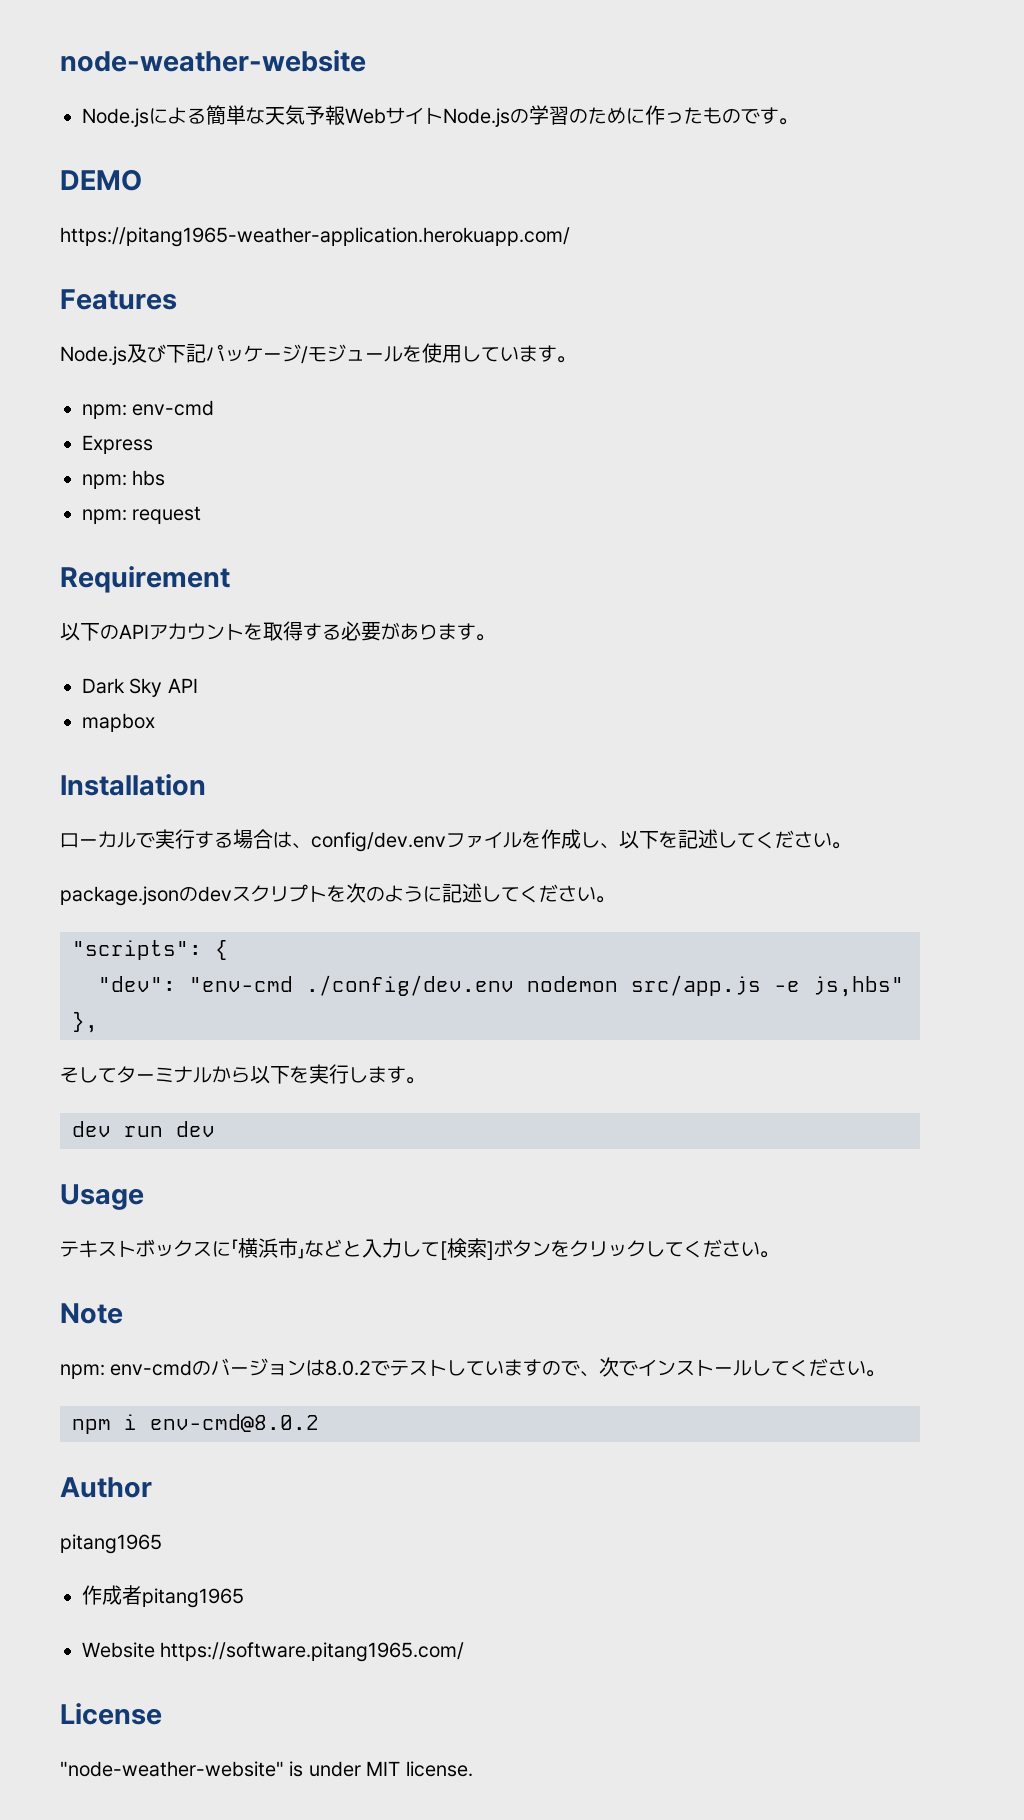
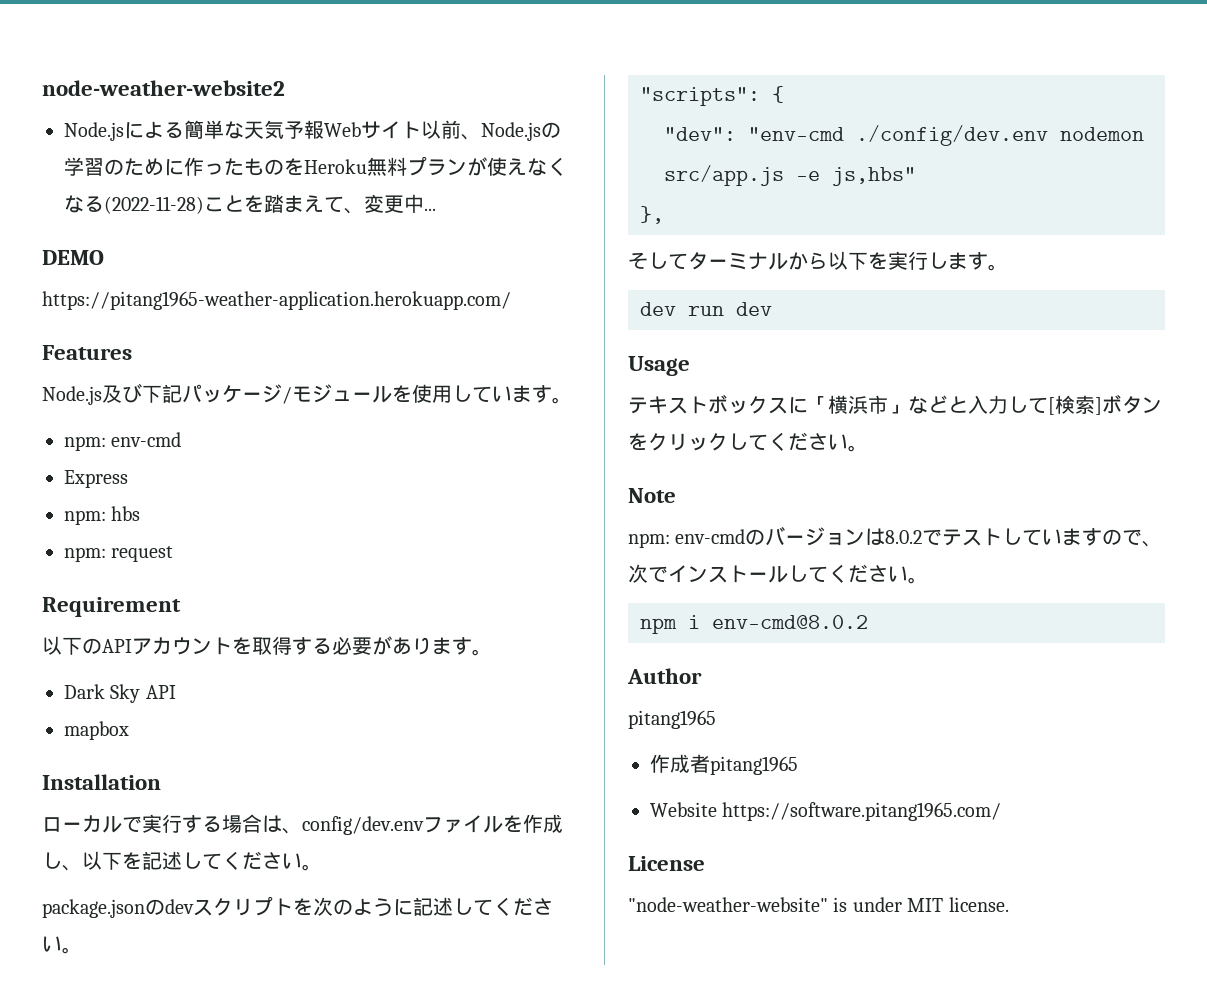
[60,50,366,72] node-weather-website -> [42,80,285,96] node-weather-website2
(443, 115) none -> [421,120,481,140] 以前、
[741,107,798,125] です。 -> [284,156,567,176] [64,194,436,214] をHeroku無料プランが使えなくなる(2022-11-28)ことを踏まえて、変更中...

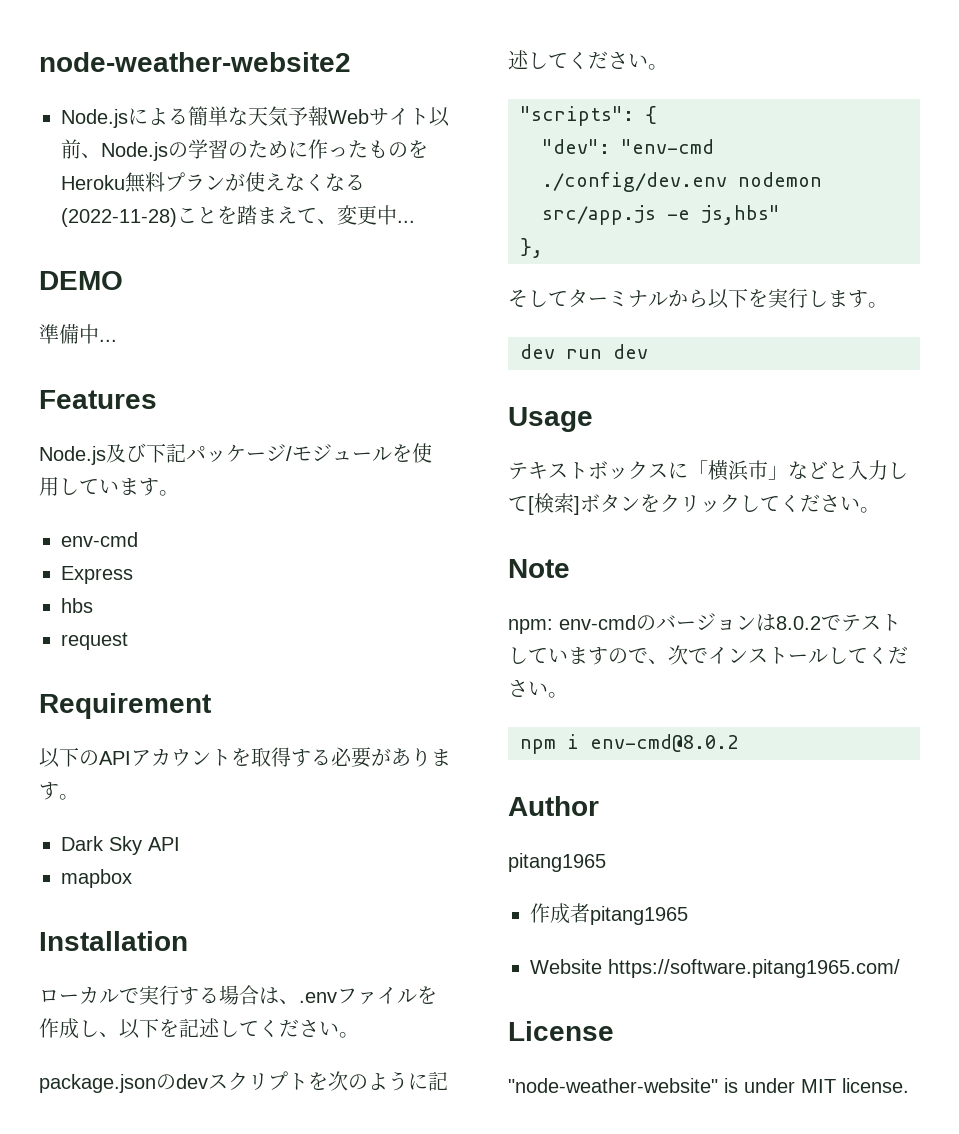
[42,291,511,310] https://pitang1965-weather-application.herokuapp.com/ -> [39,324,117,344] 準備中...
[64,436,106,451] npm: -> (179, 493) none
[64,510,106,525] npm: -> (133, 575) none
[64,547,106,562] npm: -> (93, 605) none
[302,816,424,835] config/dev.env -> [299,992,337,1003] .env

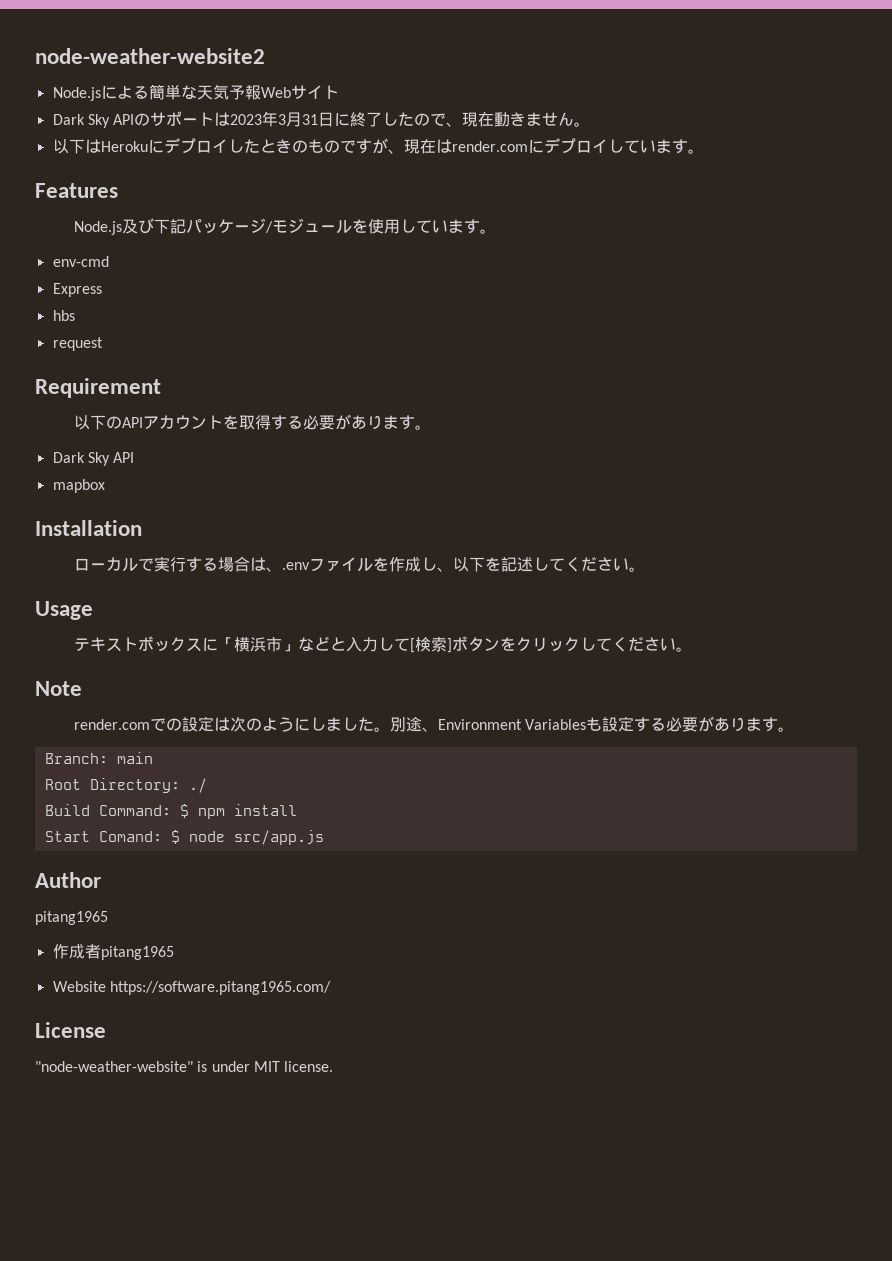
[429,107,450,127] [61,139,428,161] [61,172,365,193] [61,205,415,227] [39,271,123,290] [39,324,117,344] 以前、Node.jsの学習のために作ったものをHeroku無料プランが使えなくなる(2022-11-28)ことを踏まえて、変更中... // DEMO // 準備中... -> [52,111,591,128] [52,138,704,154] // Dark Sky APIのサポートは2023年3月31日に終了したので、現在動きません。 // 以下はHerokuにデプロイしたときのものですが、現在はrender.comにデプロイしています。
[39,1071,448,1093] [508,50,668,70] [520,106,657,126] [542,139,714,154] [542,172,822,192] [542,205,780,225] [520,238,543,258] [508,288,888,309] [520,344,648,359] // package.jsonのdevスクリプトを次のように記述してください。 // "scripts": { // "dev": "env-cmd ./config/dev.env nodemon src/app.js -e js,hbs" // }, // そしてターミナルから以下を実行します。 // dev run dev -> (645, 569) none
[508,613,901,634] [508,645,908,665] [508,680,568,698] [520,734,738,754] npm: env-cmdのバージョンは8.0.2でテストしていますので、次でインストールしてください。 // npm i env-cmd@8.0.2 -> [73,716,794,732] [44,752,153,764] [44,778,207,793] [44,804,297,819] [44,830,324,845] render.comでの設定は次のようにしました。別途、Environment Variablesも設定する必要があります。 // Branch: main // Root Directory: ./ // Build Command: $ npm install // Start Comand: $ node src/app.js

